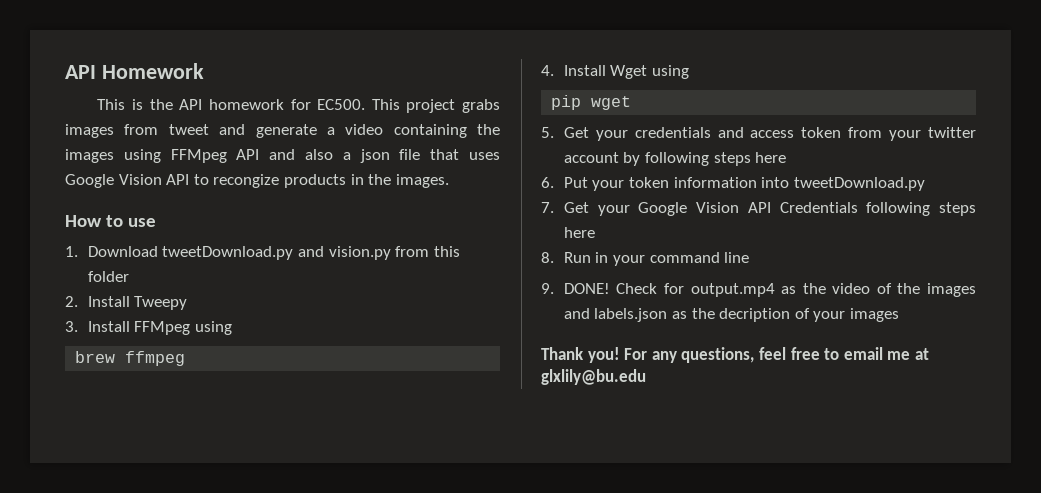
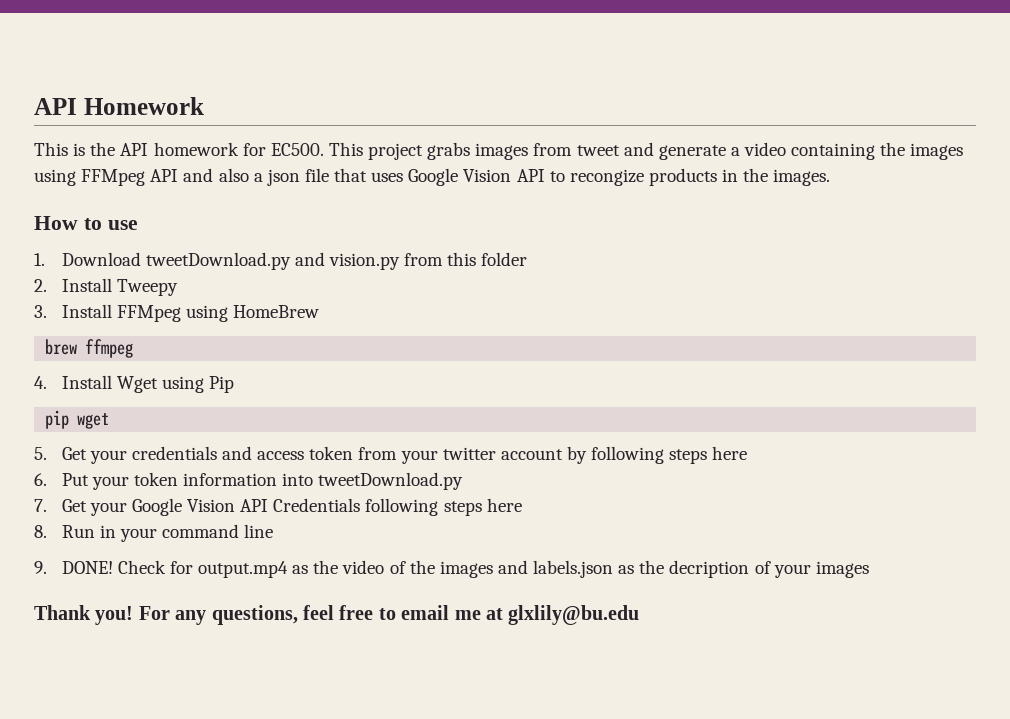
(233, 328) none -> [233,305,320,318] HomeBrew
(690, 72) none -> [209,376,235,393] Pip

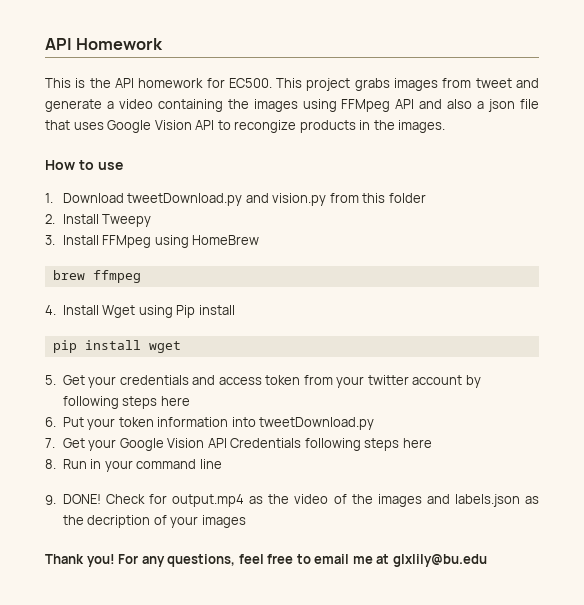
(235, 384) none -> [198,305,235,315] install
(70, 419) none -> [84,340,141,350] install

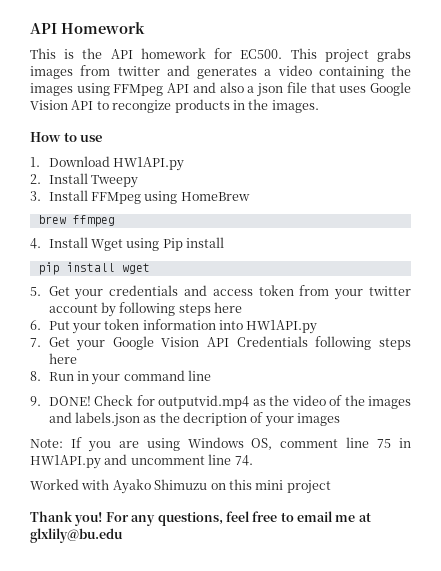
[475,78,540,88] [45,99,102,112] tweet and generate -> [117,65,257,79] twitter and generates
[127,193,426,206] tweetDownload.py and vision.py from this folder -> [112,157,184,171] HW1API.py
[259,417,375,430] tweetDownload.py -> [246,320,318,334] HW1API.py
[172,494,245,507] output.mp4 -> [158,395,250,409] outputvid.mp4
(246, 521) none -> [30,437,411,452] [30,454,253,469] [30,479,331,494] // Note: If you are using Windows OS, comment line 75 in HW1API.py and uncomment line 74. // Worked with Ayako Shimuzu on this mini project

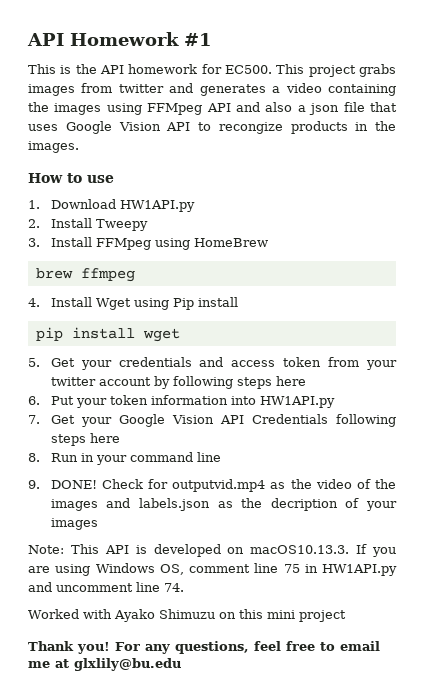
(145, 28) none -> [184,33,212,46] #1
(63, 443) none -> [70,544,350,557] This API is developed on macOS10.13.3.

